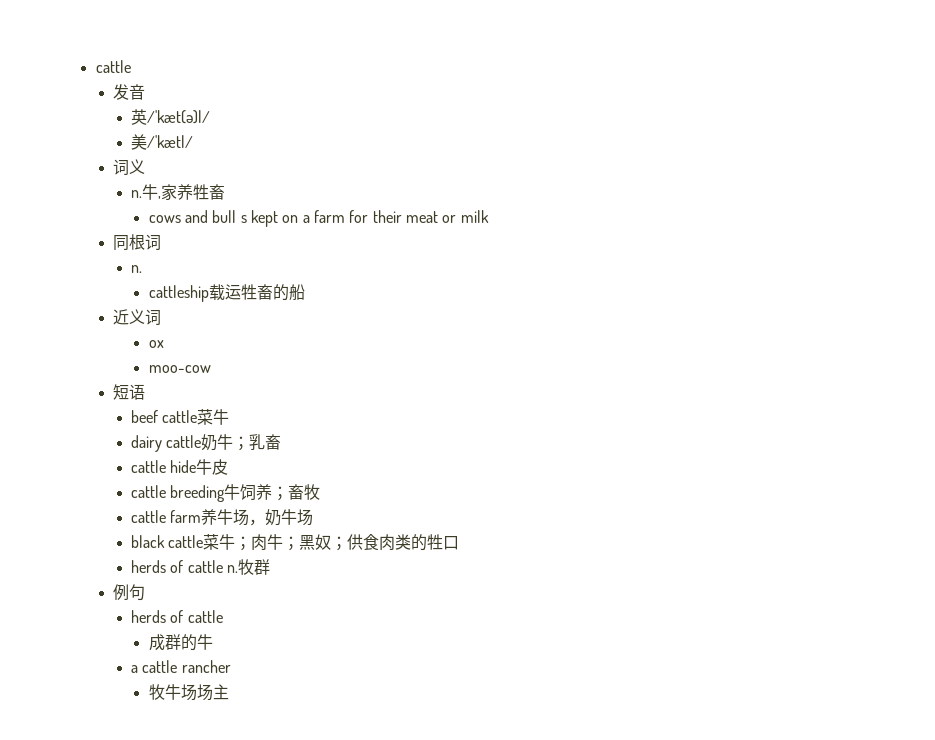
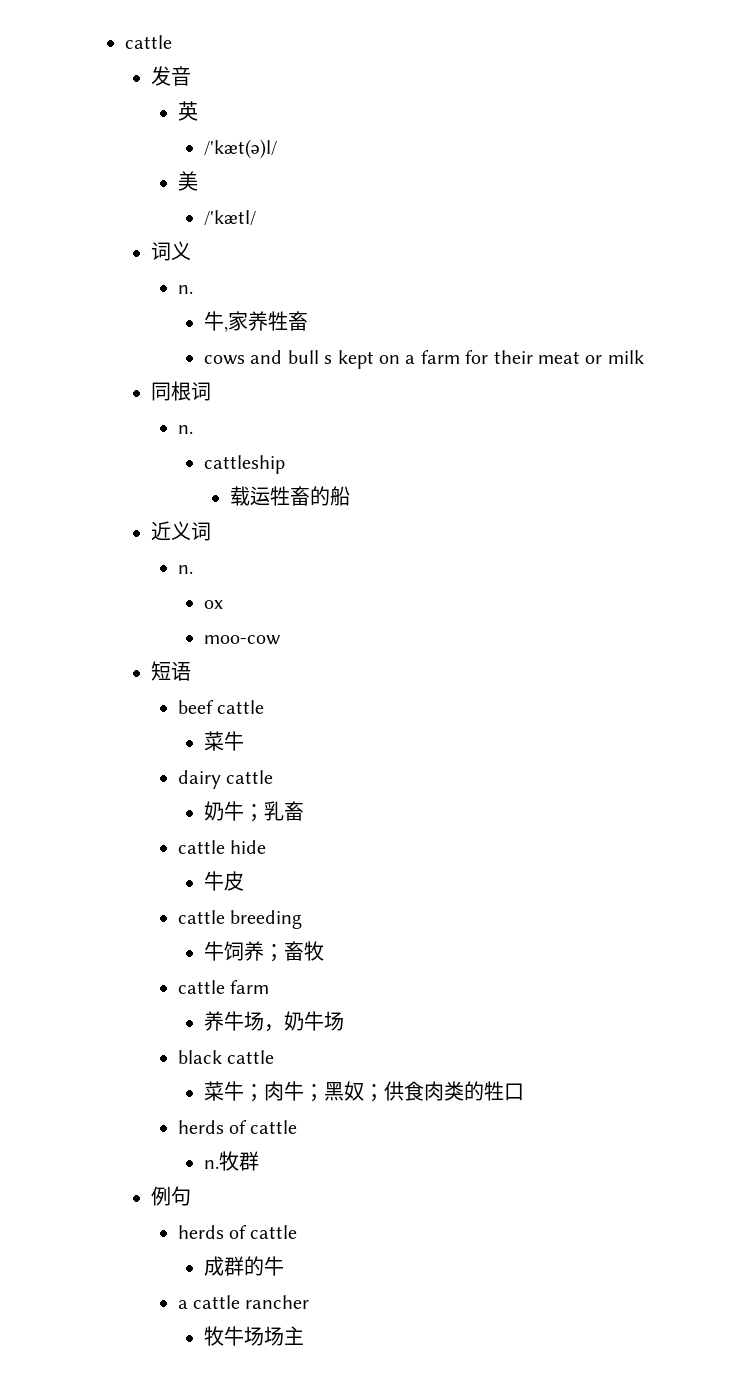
(148, 117) none -> (198, 111) //
(148, 142) none -> (198, 181) //
(143, 194) none -> (193, 289) //
(209, 293) none -> (285, 464) //
(162, 317) none -> [177,565,193,574] // n.
(198, 416) none -> (265, 707) //
(202, 441) none -> (274, 777) //
(197, 466) none -> (267, 847) //
(226, 493) none -> (303, 919) //
(202, 516) none -> (270, 987) //
(204, 541) none -> (275, 1057) //
(223, 566) none -> (298, 1127) //

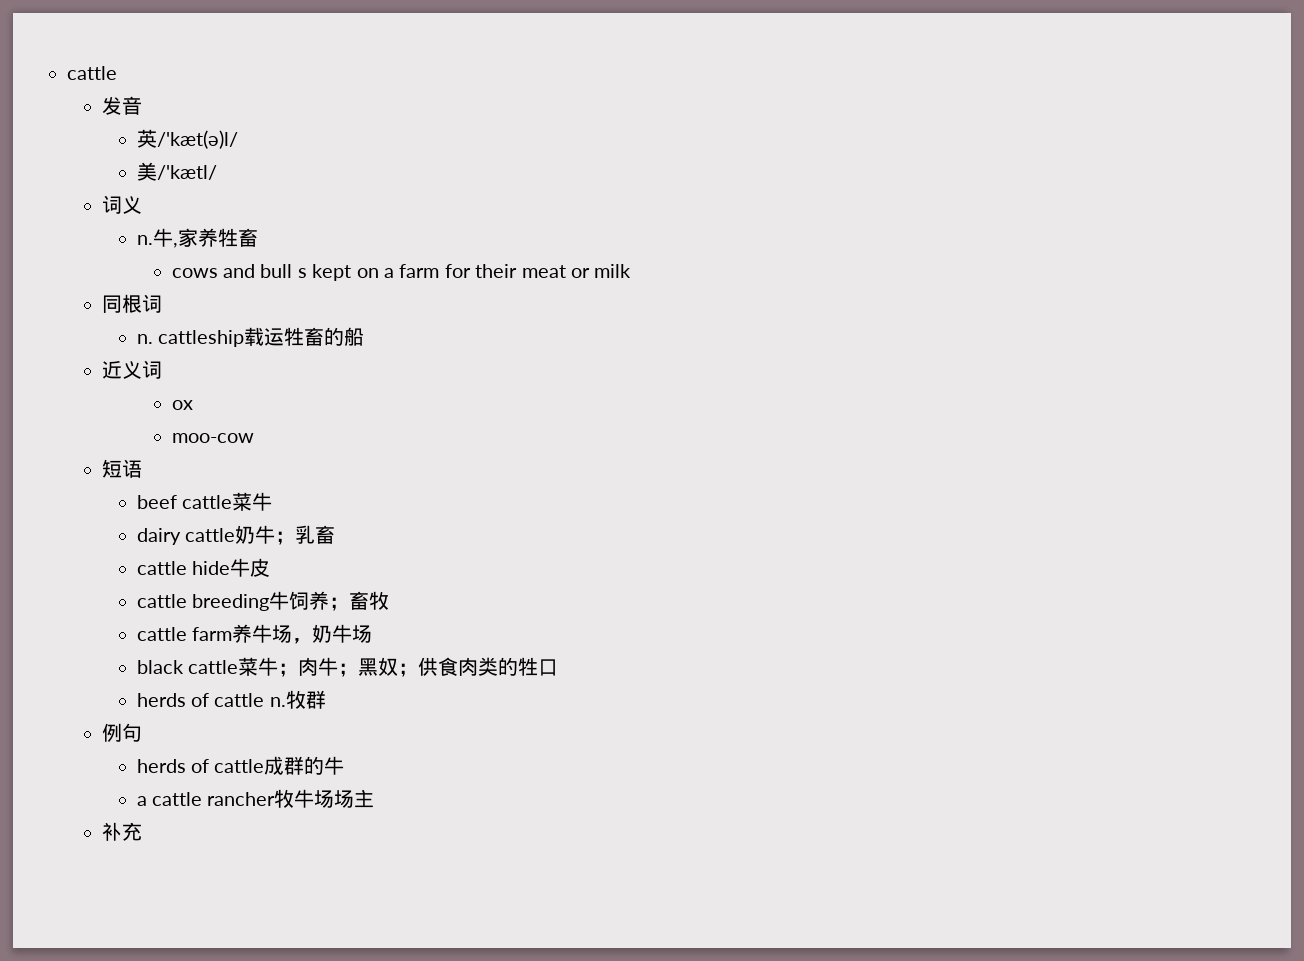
(198, 111) // -> (157, 138) none
(198, 181) // -> (157, 171) none
(193, 289) // -> (153, 240) none
(193, 429) // -> (153, 339) none
(285, 464) // -> (245, 338) none
[177,565,193,574] // n. -> (162, 369) none
(265, 707) // -> (233, 502) none
(274, 777) // -> (236, 535) none
(267, 847) // -> (231, 568) none
(303, 919) // -> (270, 602) none
(270, 987) // -> (233, 634) none
(275, 1057) // -> (239, 667) none
(298, 1127) // -> (265, 700) none
(298, 1232) // -> (265, 766) none
(310, 1302) // -> (276, 799) none
(304, 1335) none -> [101,822,142,841] // 补充

